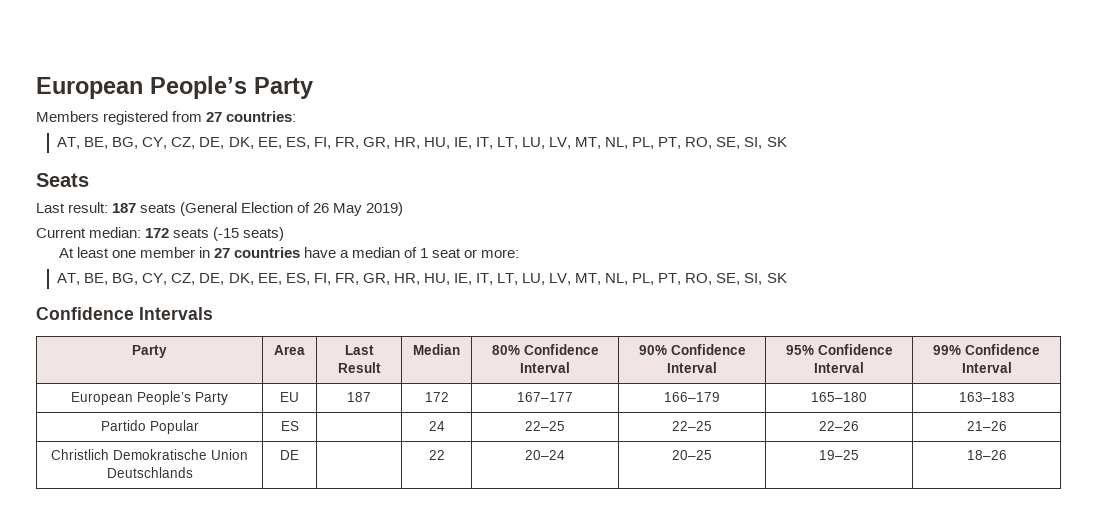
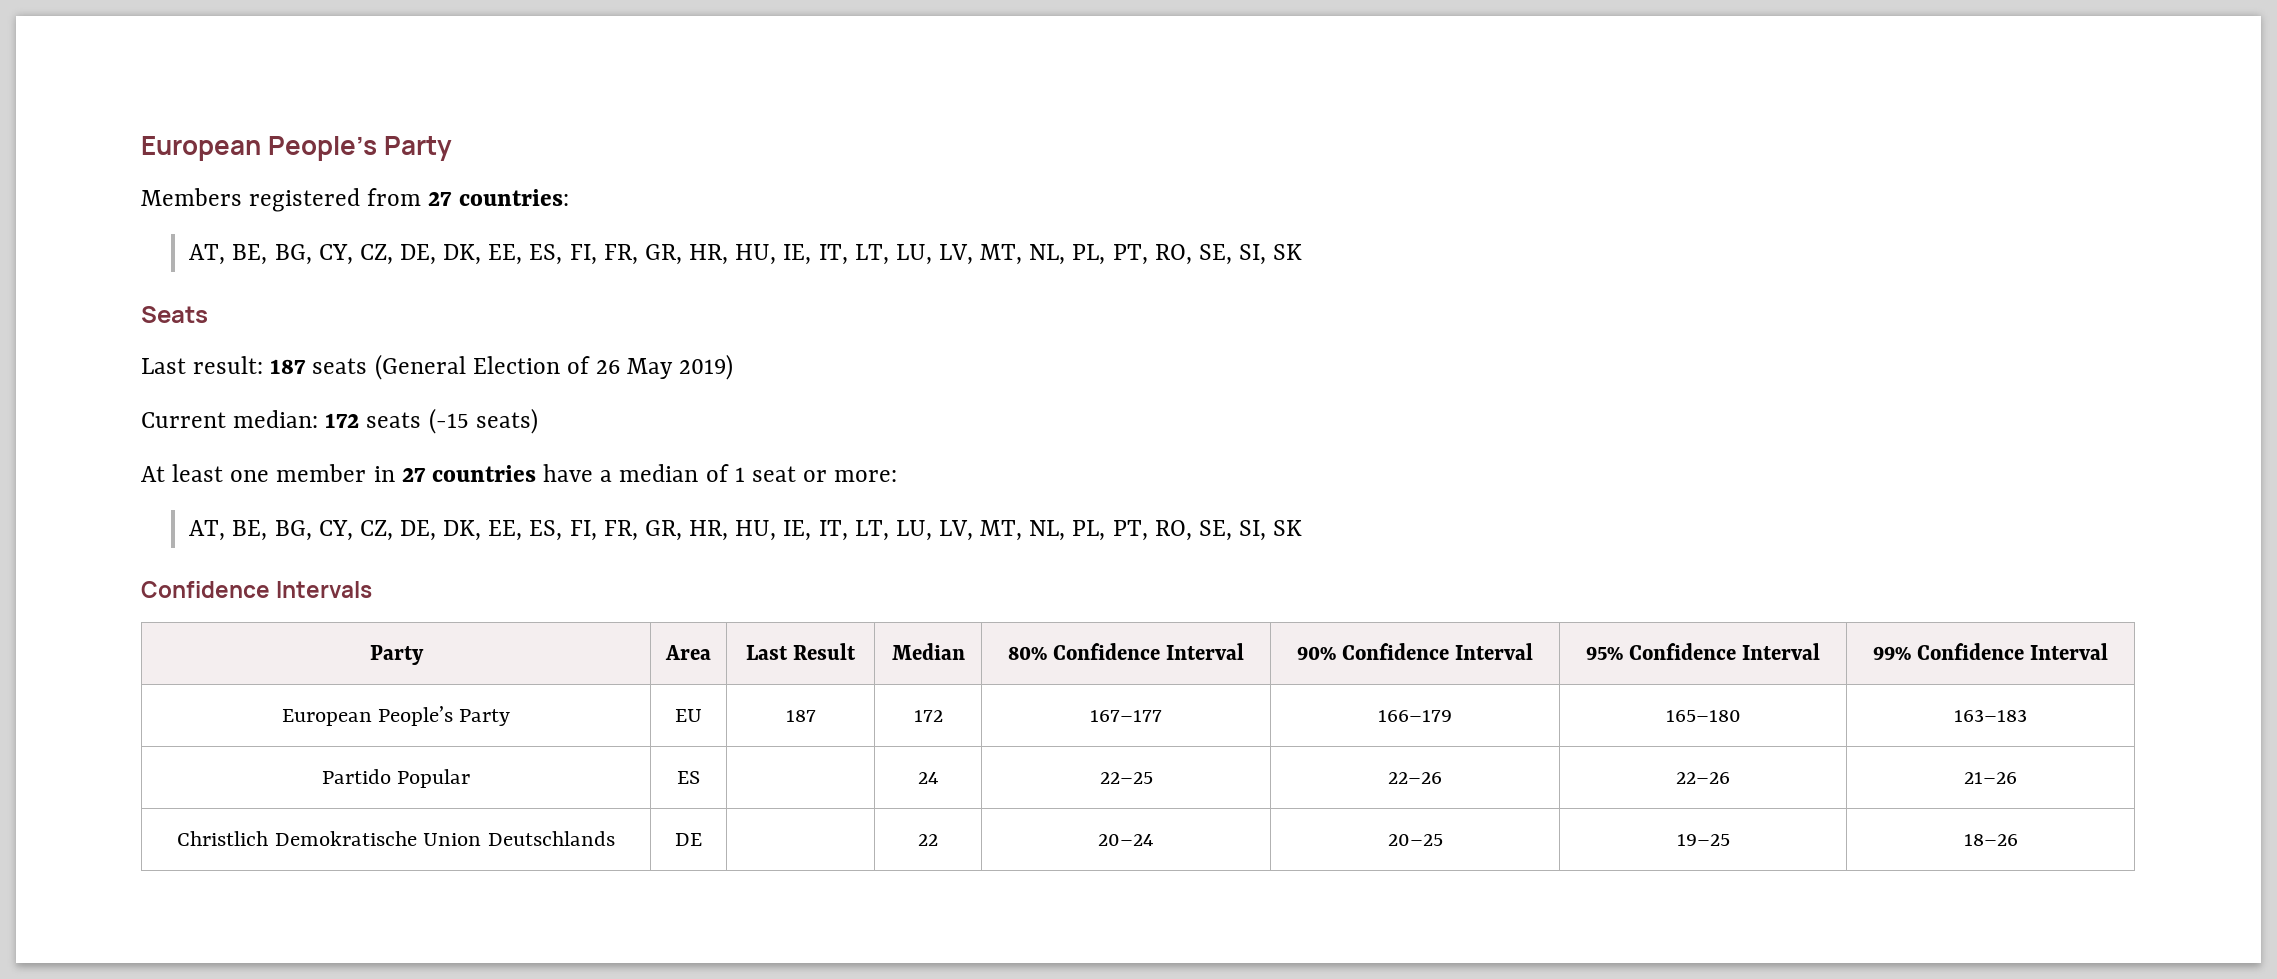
[672,421,712,431] 22–25 -> [1388,772,1442,784] 22–26

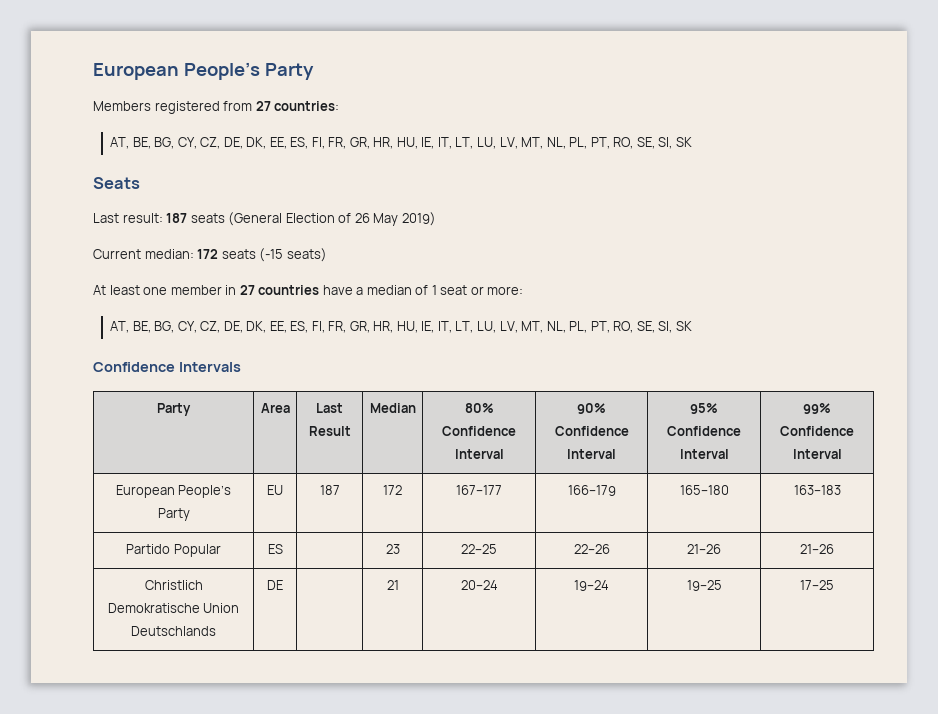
[917,772,939,784] 24 -> [385,544,400,554] 23
[1676,772,1730,784] 22–26 -> [687,544,721,554] 21–26
[918,834,938,846] 22 -> [386,580,399,590] 21
[1387,834,1443,846] 20–25 -> [574,580,609,591] 19–24
[1963,834,2018,846] 18–26 -> [800,580,834,590] 17–25

